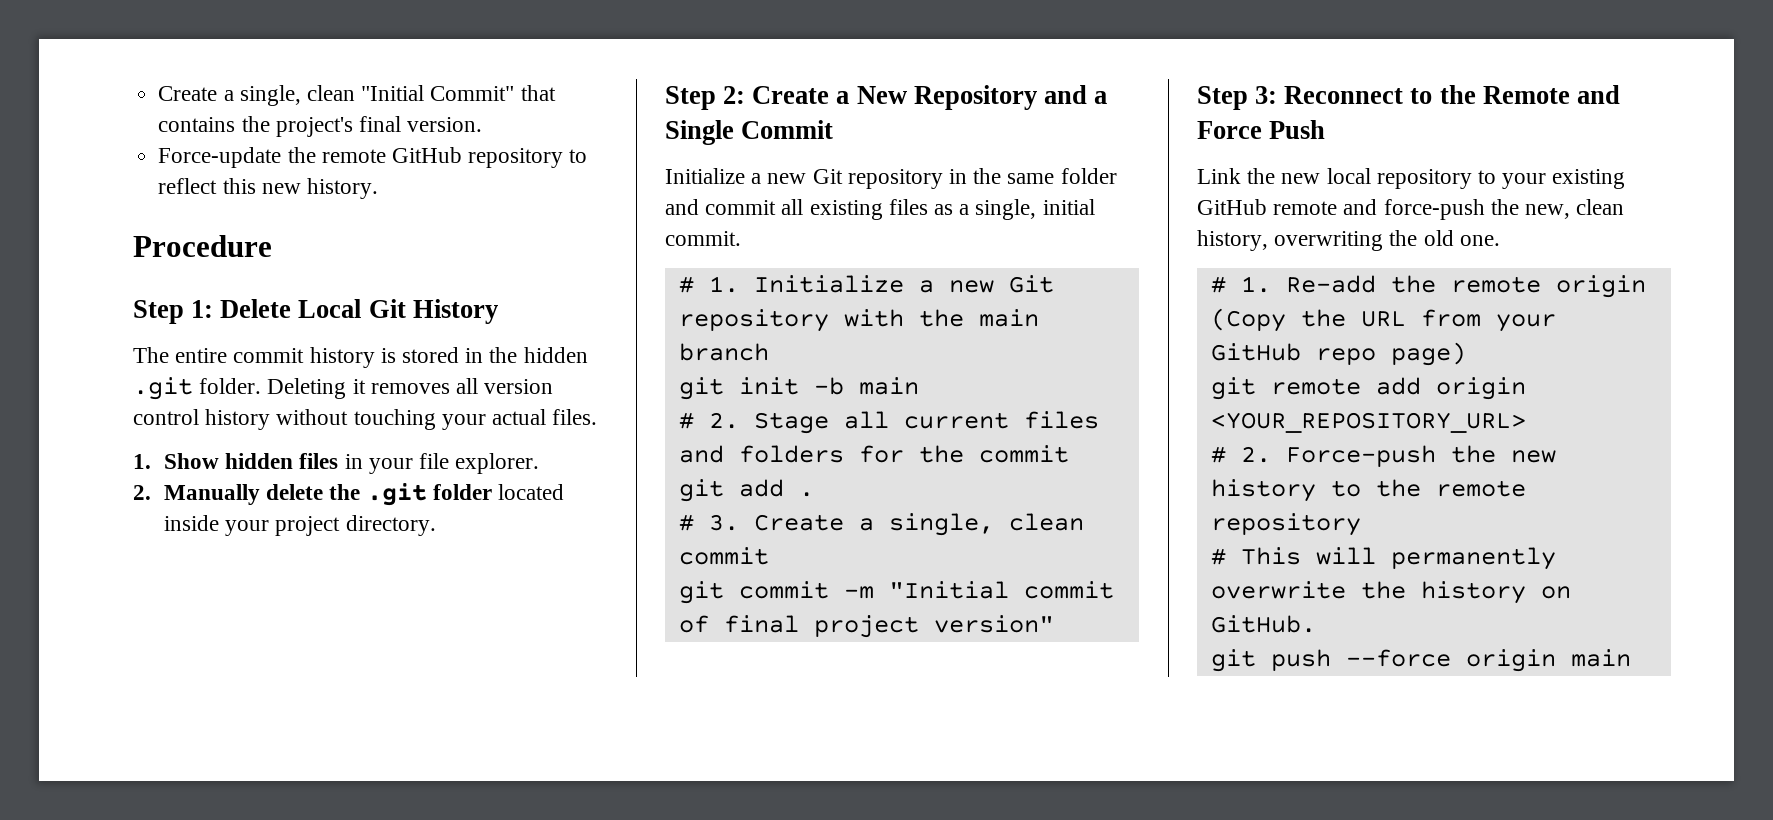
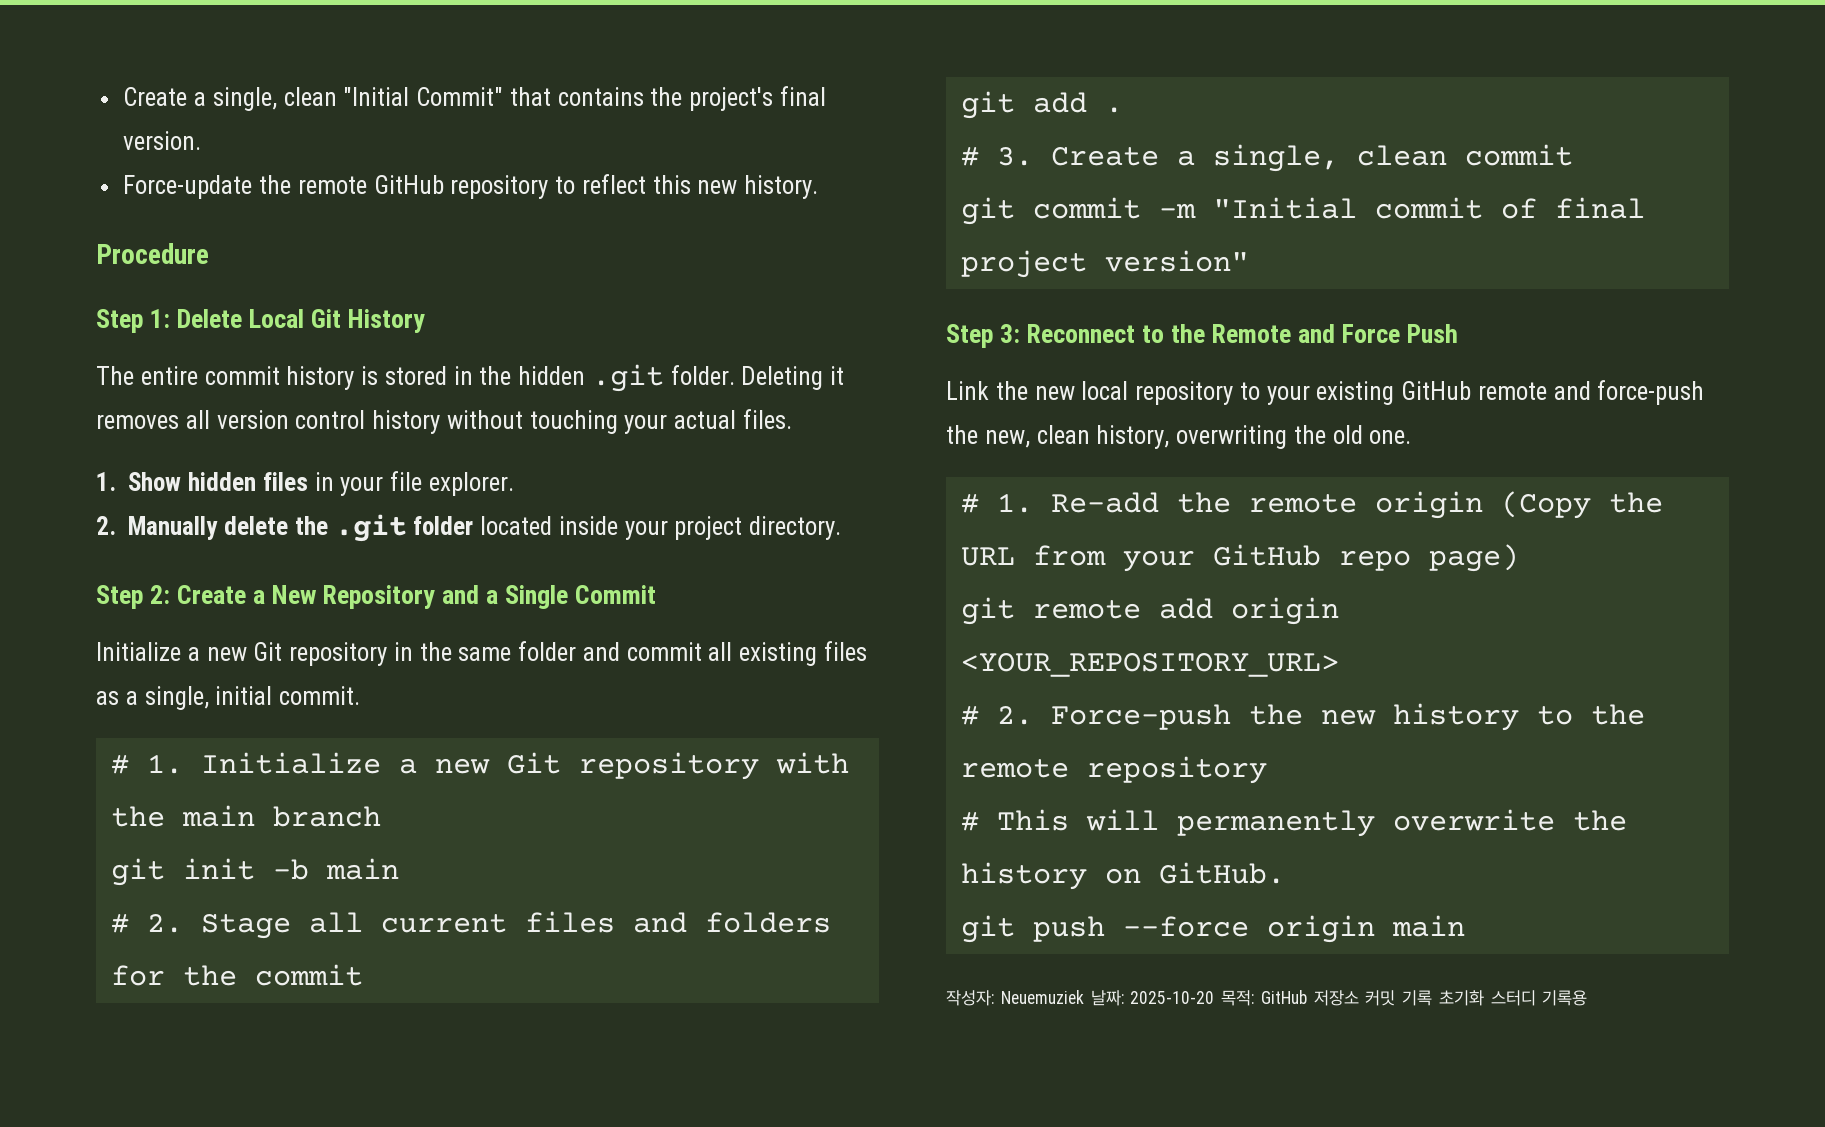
(1631, 658) none -> [946,990,1588,1006] // 작성자: Neuemuziek 날짜: 2025-10-20 목적: GitHub 저장소 커밋 기록 초기화 스터디 기록용

